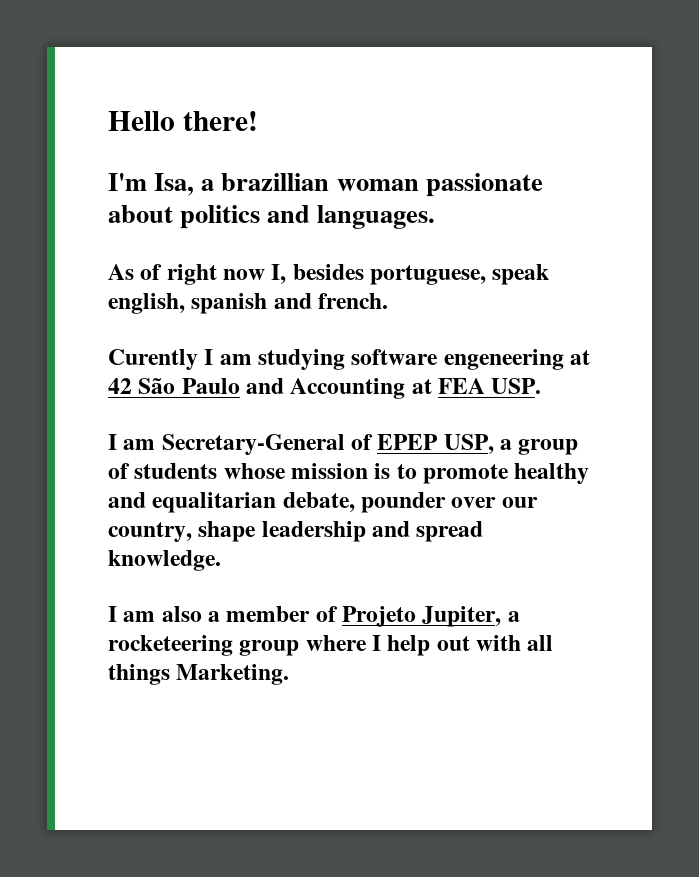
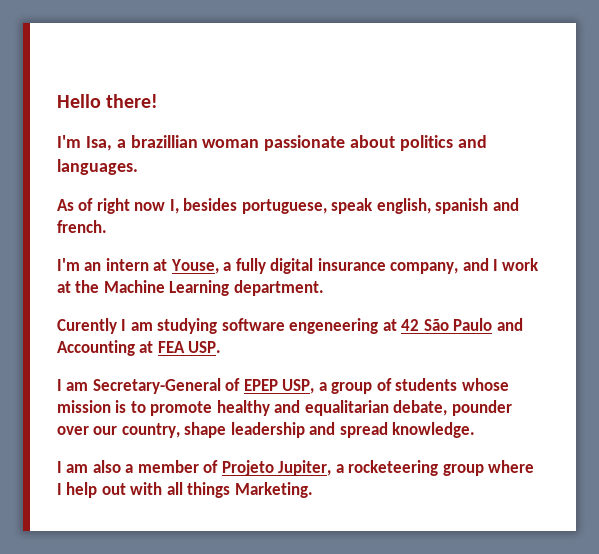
(389, 301) none -> [57,258,540,274] [57,280,324,296] // I'm an intern at Youse, a fully digital insurance company, and I work at the Machine Learning department.

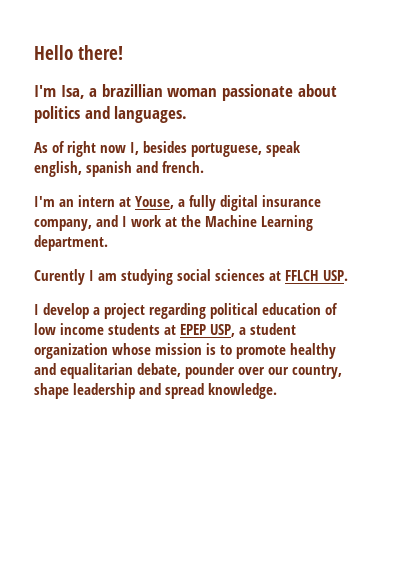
[221,318,523,334] [57,340,222,356] [57,378,458,394] software engeneering at 42 São Paulo and Accounting at FEA USP. // I am Secretary-General of EPEP USP, a group of students -> [177,269,349,281] [34,303,339,319] [34,323,297,337] [34,343,108,359] social sciences at FFLCH USP. // I develop a project regarding political education of low income students at EPEP USP, a student organization
[57,460,535,476] [57,482,313,498] // I am also a member of Projeto Jupiter, a rocketeering group where I help out with all things Marketing. -> (278, 391) none

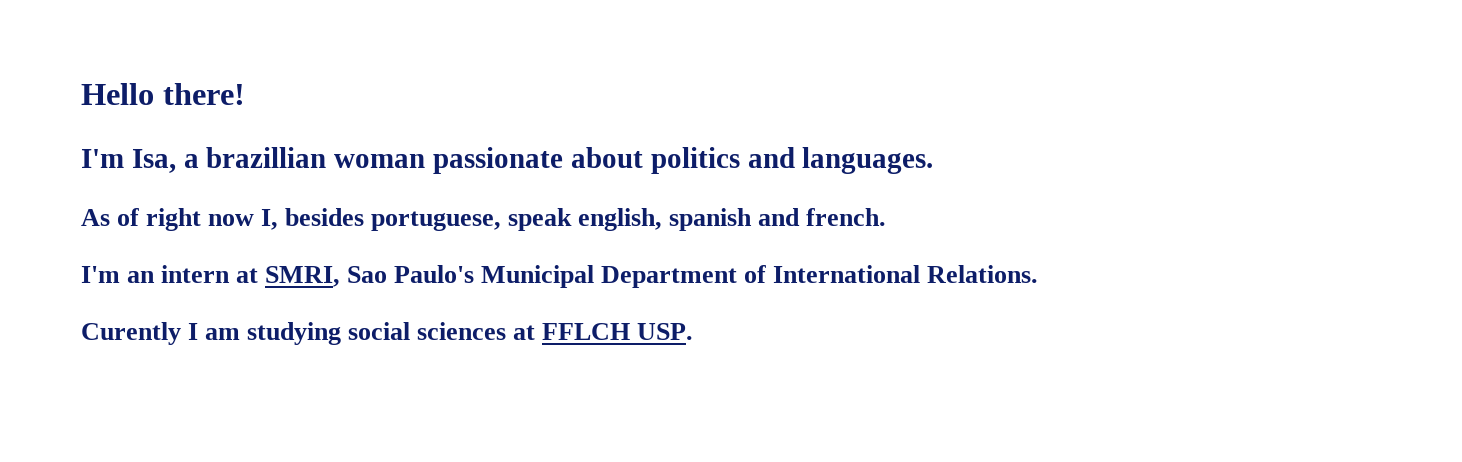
[135,195,322,211] [34,215,314,231] [34,235,108,251] Youse, a fully digital insurance company, and I work at the Machine Learning department. -> [265,265,1039,288] SMRI, Sao Paulo's Municipal Department of International Relations.
[34,303,339,319] [34,323,297,337] [34,343,337,359] [34,363,343,379] [34,383,278,399] // I develop a project regarding political education of low income students at EPEP USP, a student organization whose mission is to promote healthy and equalitarian debate, pounder over our country, shape leadership and spread knowledge. -> (694, 331) none

